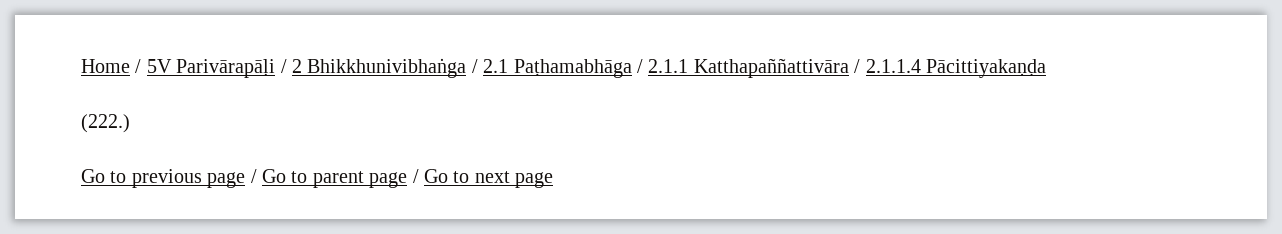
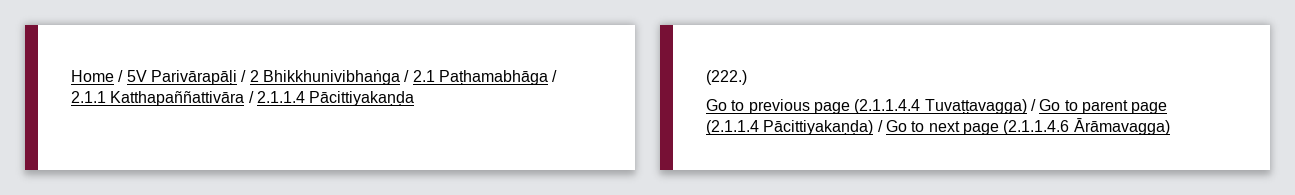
(246, 180) none -> [854,99,1027,114] (2.1.1.4.4 Tuvaṭṭavagga)
(408, 180) none -> [706,120,874,135] (2.1.1.4 Pācittiyakaṇḍa)
(554, 180) none -> [1003,118,1170,135] (2.1.1.4.6 Ārāmavagga)

